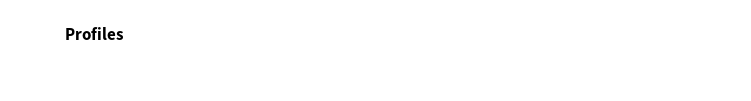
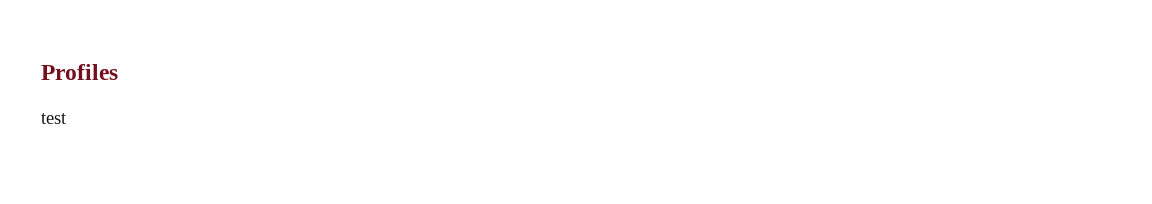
(124, 33) none -> [41,113,67,124] // test

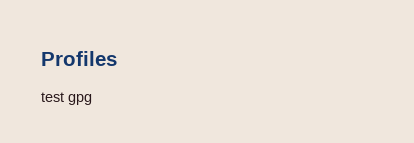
(67, 118) none -> [68,94,92,105] gpg

